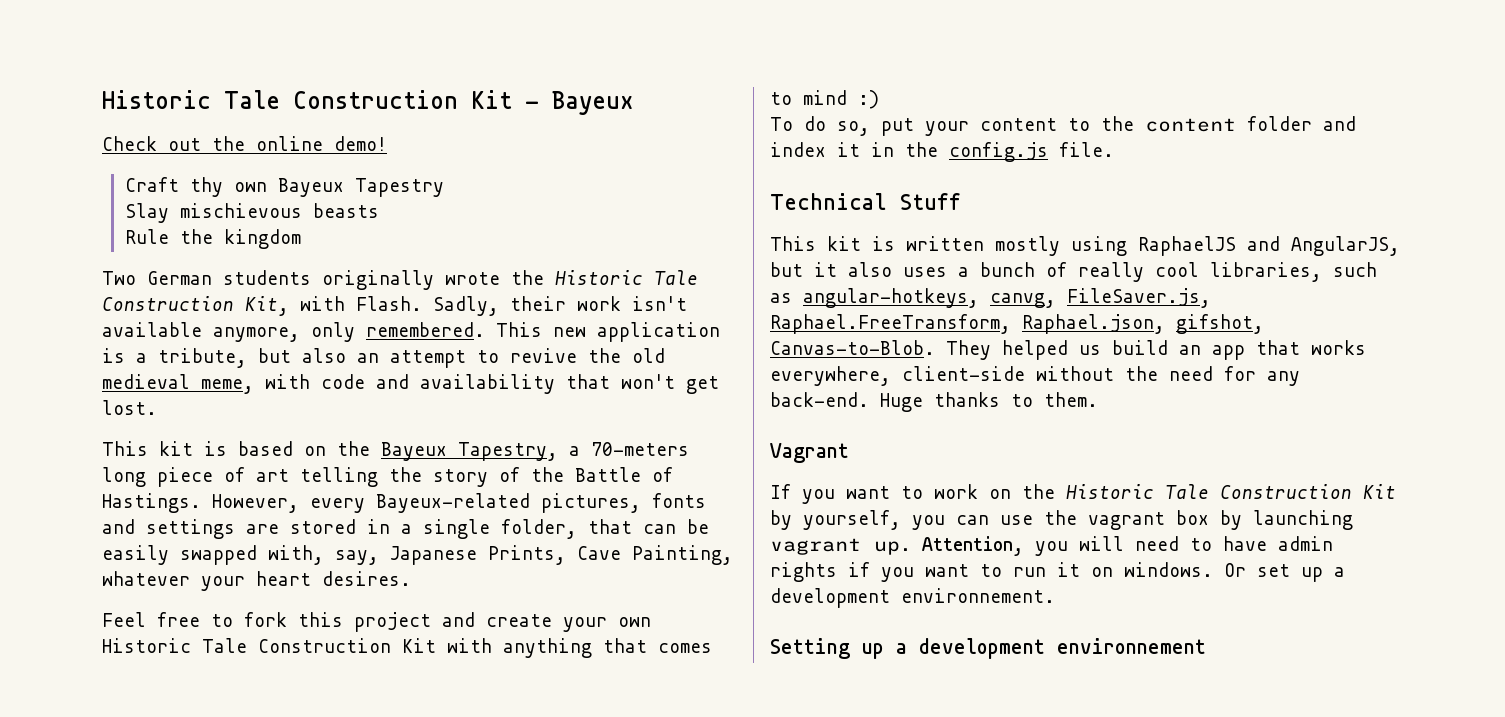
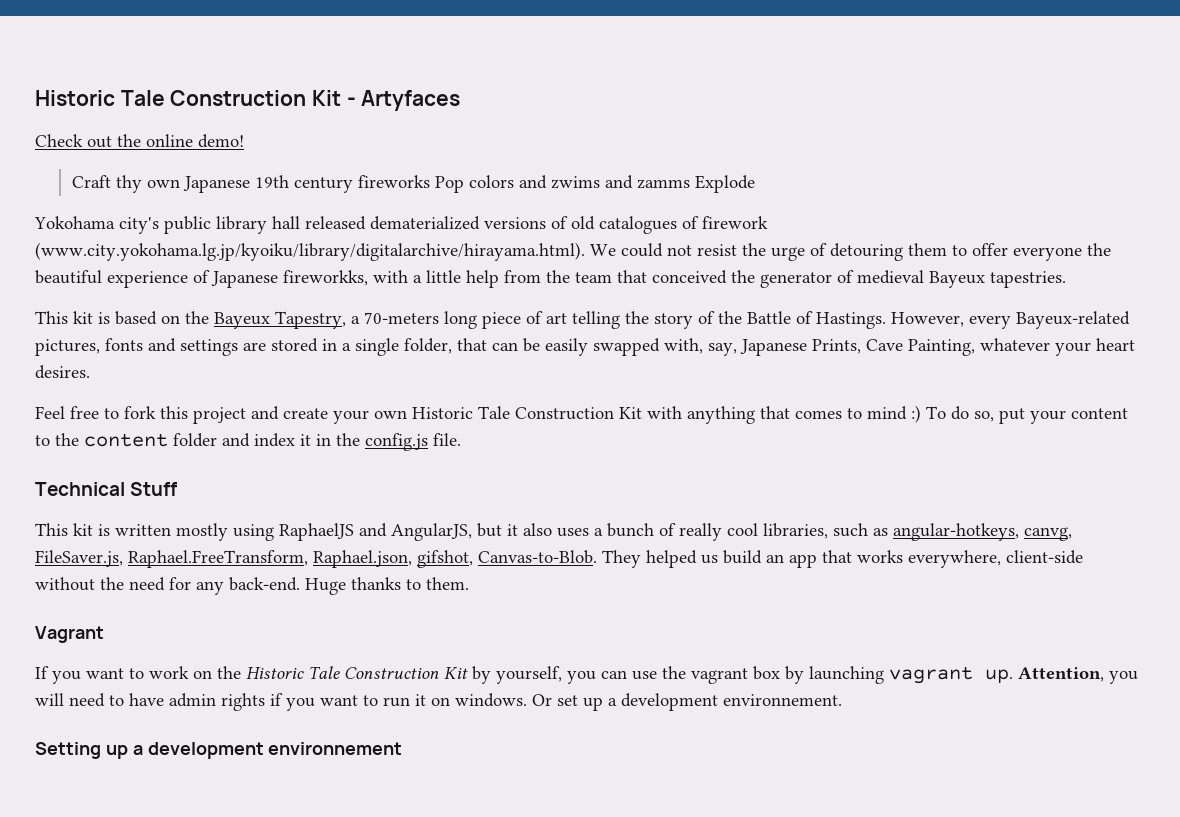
[552,91,633,115] Bayeux -> [361,90,461,111] Artyfaces
[277,178,444,197] [124,203,379,223] [124,229,301,249] [102,270,698,290] [102,296,687,316] [102,322,720,342] [102,348,665,368] [102,374,719,394] [102,400,157,415] Bayeux Tapestry // Slay mischievous beasts // Rule the kingdom // Two German students originally wrote the Historic Tale Construction Kit, with Flash. Sadly, their work isn't available anymore, only remembered. This new application is a tribute, but also an attempt to revive the old medieval meme, with code and availability that won't get lost. -> [182,175,755,193] [34,216,768,234] [35,242,1111,261] [35,270,1066,288] Japanese 19th century fireworks Pop colors and zwims and zamms Explode // Yokohama city's public library hall released dematerialized versions of old catalogues of firework (www.city.yokohama.lg.jp/kyoiku/library/digitalarchive/hirayama.html). We could not resist the urge of detouring them to offer everyone the beautiful experience of Japanese fireworkks, with a little help from the team that conceived the generator of medieval Bayeux tapestries.
(879, 99) // -> (921, 414) none

